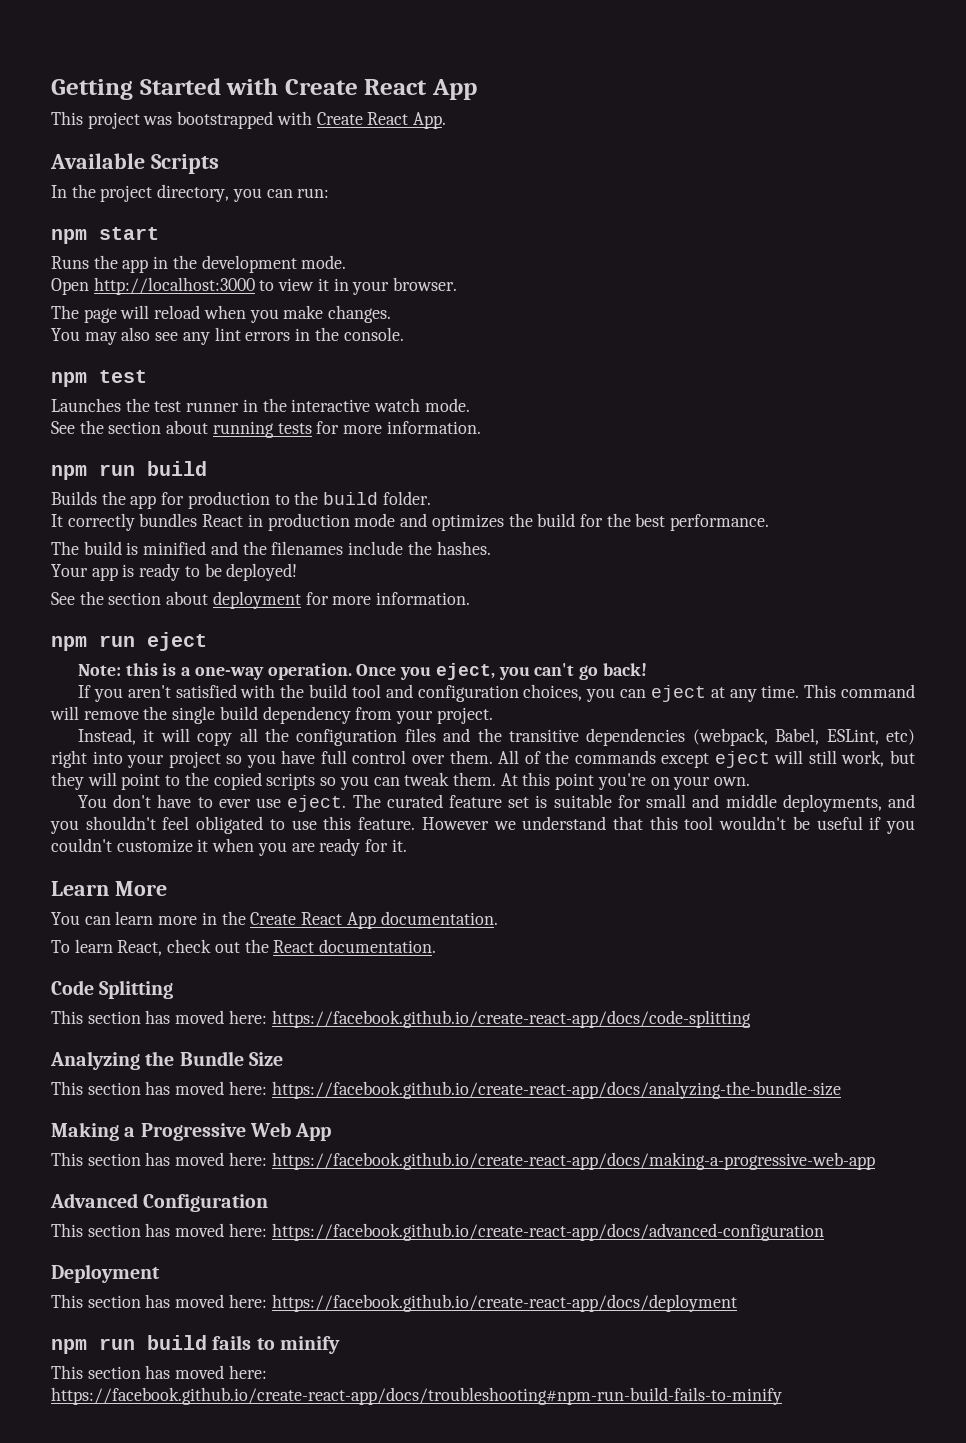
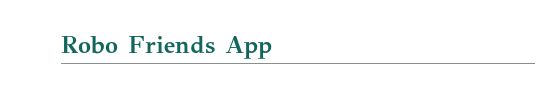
[51,78,478,100] [51,111,447,129] [50,153,219,174] [51,184,330,202] [51,227,159,244] [51,255,347,273] [51,277,458,295] [51,305,392,323] [51,327,404,345] [51,370,147,387] [51,398,470,412] [51,420,481,438] [51,461,207,480] [51,491,431,509] [51,513,770,531] [51,541,491,555] [51,563,298,581] [51,591,471,609] [51,632,207,651] [78,663,647,680] [78,684,916,702] [50,706,493,724] [78,728,916,746] [51,750,915,768] [51,772,751,790] [78,794,915,812] [50,816,915,834] [51,838,407,856] [51,881,167,896] [51,911,498,929] [51,939,437,956] [51,980,174,999] [51,1010,751,1028] [50,1051,283,1070] [51,1081,841,1099] [51,1122,332,1141] [51,1152,875,1170] [50,1193,269,1212] [51,1223,824,1241] [51,1264,160,1283] [51,1294,737,1312] [51,1335,340,1354] [51,1365,267,1379] [51,1387,782,1405] Getting Started with Create React App // This project was bootstrapped with Create React App. // Available Scripts // In the project directory, you can run: // npm start // Runs the app in the development mode. // Open http://localhost:3000 to view it in your browser. // The page will reload when you make changes. // You may also see any lint errors in the console. // npm test // Launches the test runner in the interactive watch mode. // See the section about running tests for more information. // npm run build // Builds the app for production to the build folder. // It correctly bundles React in production mode and optimizes the build for the best performance. // The build is minified and the filenames include the hashes. // Your app is ready to be deployed! // See the section about deployment for more information. // npm run eject // Note: this is a one-way operation. Once you eject, you can't go back! // If you aren't satisfied with the build tool and configuration choices, you can eject at any time. This command will remove the single build dependency from your project. // Instead, it will copy all the configuration files and the transitive dependencies (webpack, Babel, ESLint, etc) right into your project so you have full control over them. All of the commands except eject will still work, but they will point to the copied scripts so you can tweak them. At this point you're on your own. // You don't have to ever use eject. The curated feature set is suitable for small and middle deployments, and you shouldn't feel obligated to use this feature. However we understand that this tool wouldn't be useful if you couldn't customize it when you are ready for it. // Learn More // You can learn more in the Create React App documentation. // To learn React, check out the React documentation. // Code Splitting // This section has moved here: https://facebook.github.io/create-react-app/docs/code-splitting // Analyzing the Bundle Size // This section has moved here: https://facebook.github.io/create-react-app/docs/analyzing-the-bundle-size // Making a Progressive Web App // This section has moved here: https://facebook.github.io/create-react-app/docs/making-a-progressive-web-app // Advanced Configuration // This section has moved here: https://facebook.github.io/create-react-app/docs/advanced-configuration // Deployment // This section has moved here: https://facebook.github.io/create-react-app/docs/deployment // npm run build fails to minify // This section has moved here: https://facebook.github.io/create-react-app/docs/troubleshooting#npm-run-build-fails-to-minify -> [61,36,272,59] Robo Friends App

